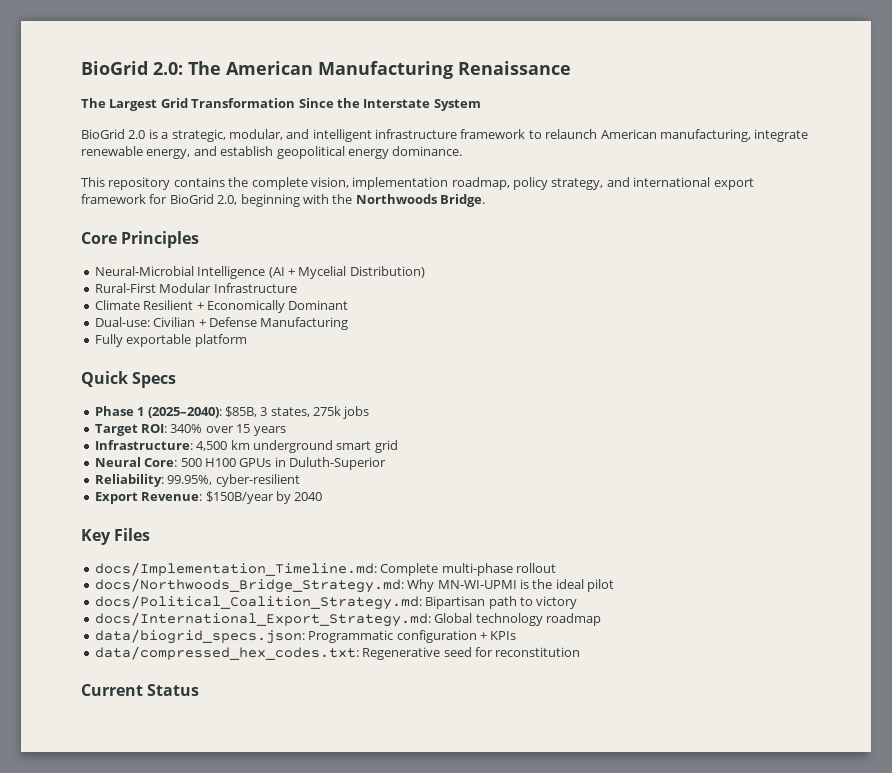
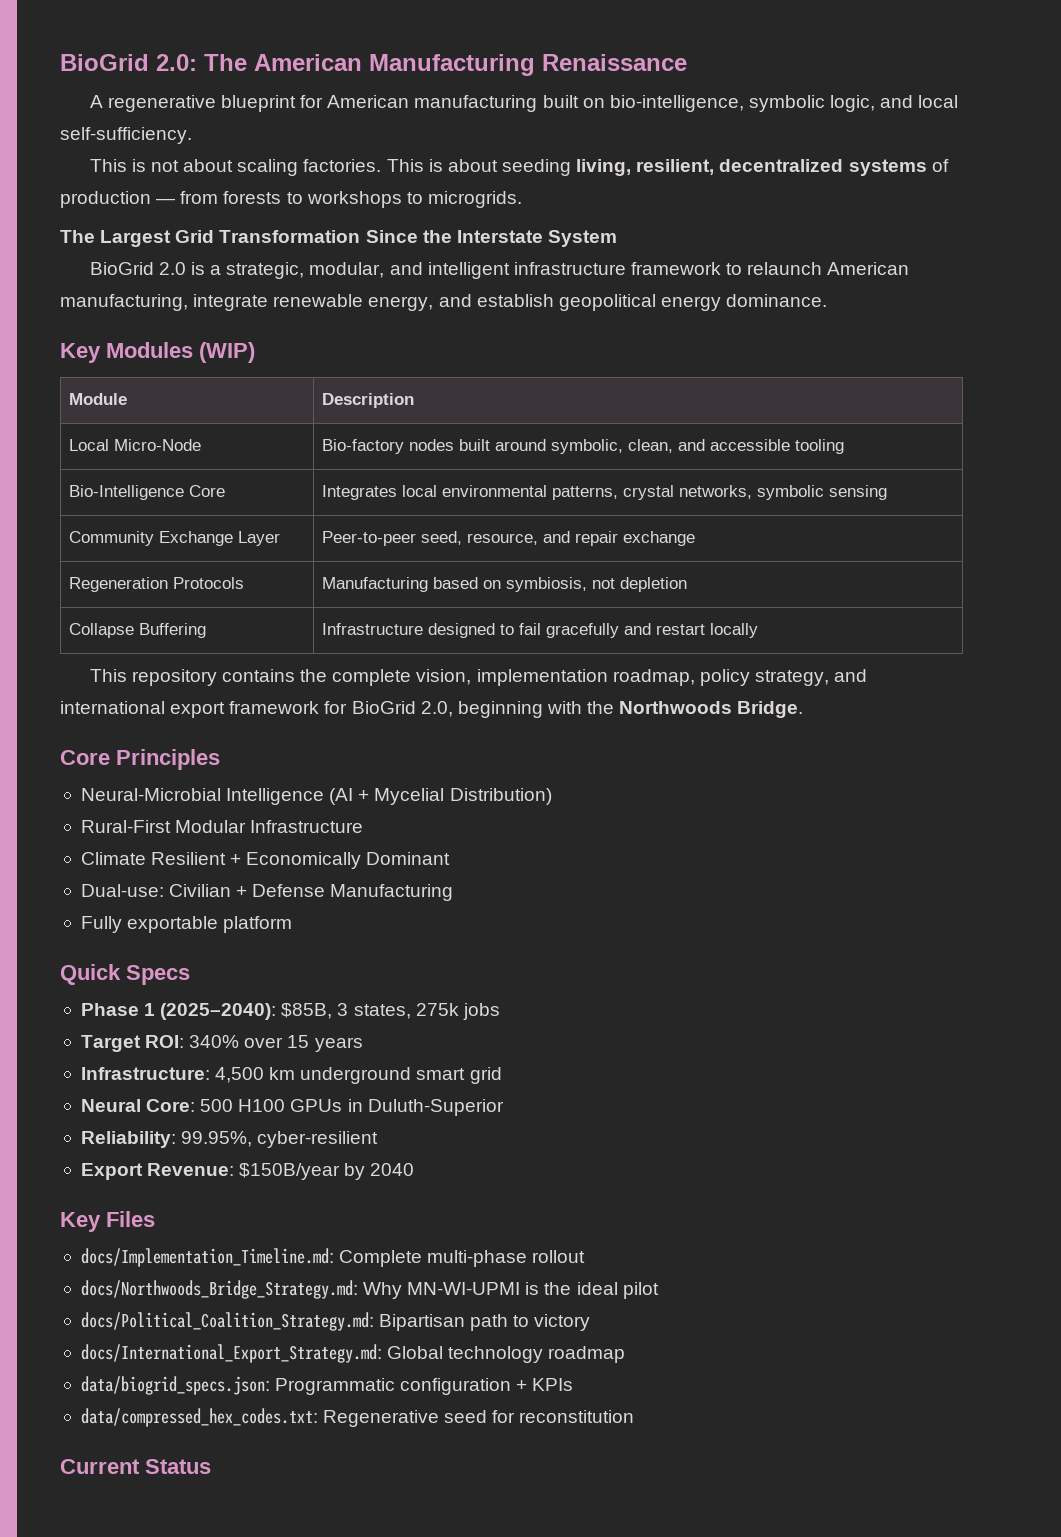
(571, 68) none -> [89,95,959,112] [60,127,192,144] [89,159,949,176] [60,191,522,208] // A regenerative blueprint for American manufacturing built on bio-intelligence, symbolic logic, and local self-sufficiency. // This is not about scaling factories. This is about seeding living, resilient, decentralized systems of production — from forests to workshops to microgrids.
(463, 151) none -> [60,342,255,363] [68,393,127,405] [321,393,414,408] [68,439,201,451] [321,439,844,454] [68,485,225,500] [321,485,887,500] [68,531,280,546] [321,531,695,546] [68,577,244,592] [321,577,687,592] [68,623,206,638] [321,623,758,638] // Key Modules (WIP) // Module | Description // Local Micro-Node | Bio-factory nodes built around symbolic, clean, and accessible tooling // Bio-Intelligence Core | Integrates local environmental patterns, crystal networks, symbolic sensing // Community Exchange Layer | Peer-to-peer seed, resource, and repair exchange // Regeneration Protocols | Manufacturing based on symbiosis, not depletion // Collapse Buffering | Infrastructure designed to fail gracefully and restart locally

